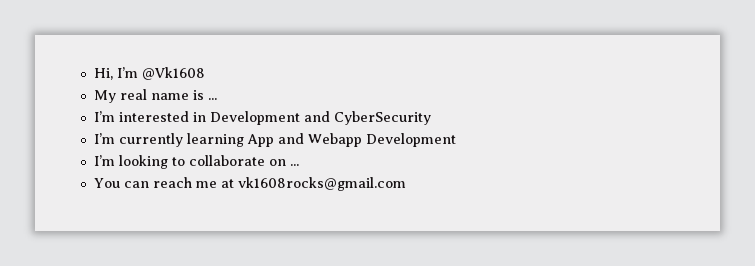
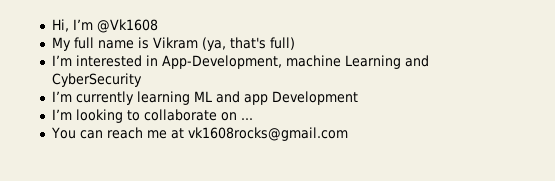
[119,89,147,100] real -> [73,37,94,49] full
[207,98,217,100] ... -> [152,37,295,51] Vikram (ya, that's full)
[209,111,300,125] Development -> [161,55,401,69] App-Development, machine Learning
[246,133,362,147] App and Webapp -> [193,91,268,105] ML and app

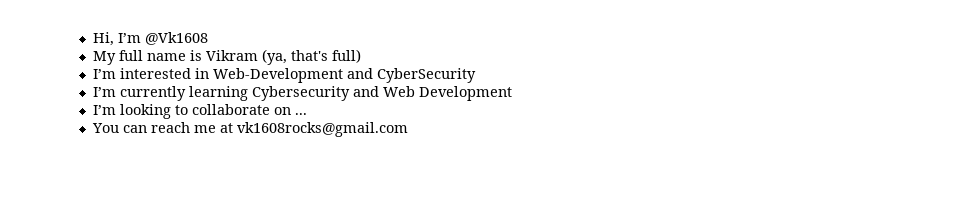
[161,55,401,69] App-Development, machine Learning -> [212,68,343,83] Web-Development
[193,91,268,105] ML and app -> [251,86,415,101] Cybersecurity and Web

